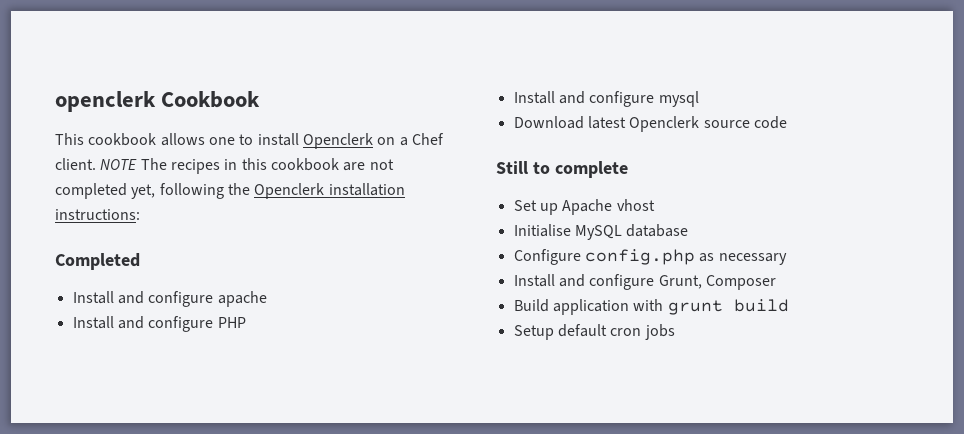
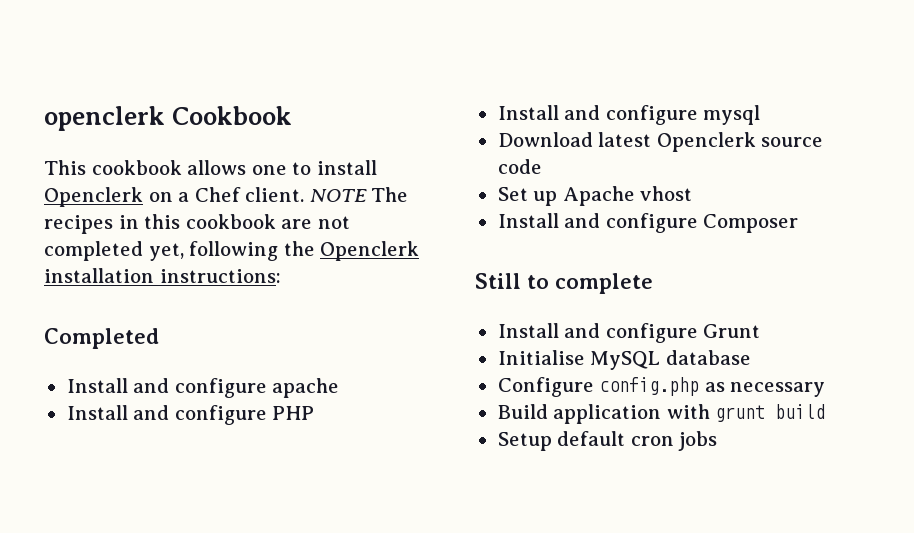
(787, 122) none -> [497,186,693,206] [497,213,799,233] // Set up Apache vhost // Install and configure Composer
[513,199,655,215] Set up Apache vhost -> [497,323,761,343] Install and configure Grunt
[513,274,776,290] // Install and configure Grunt, Composer -> (826, 389) none

